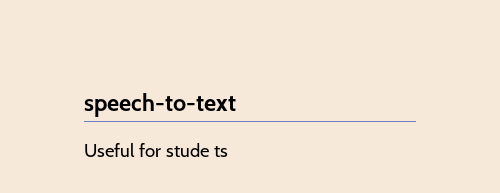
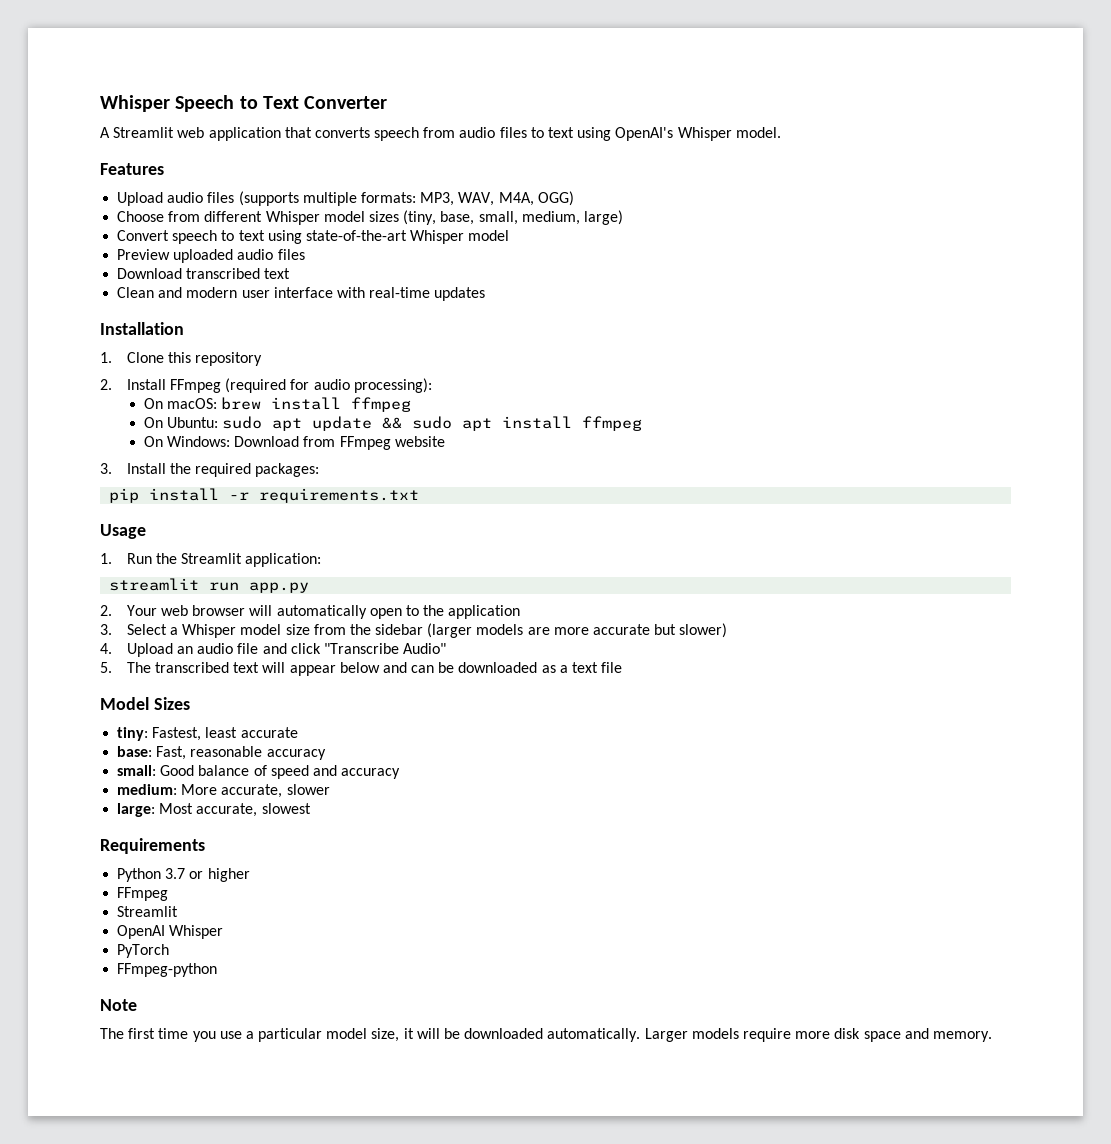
[84,93,236,117] [84,143,228,157] speech-to-text // Useful for stude ts -> [100,95,388,112] [100,127,781,141] [100,163,164,175] [117,191,574,206] [117,210,623,225] [117,230,510,244] [117,249,305,263] [117,268,291,279] [117,287,486,301] [100,322,184,335] [100,352,263,366] [100,378,432,393] [143,397,412,412] [143,416,643,431] [143,436,445,450] [100,463,320,477] [109,488,420,503] [100,524,146,539] [100,553,322,567] [109,578,310,593] [100,605,521,619] [100,623,728,638] [100,643,447,657] [100,662,623,676] [100,697,190,710] [117,727,298,741] [117,746,326,760] [117,765,401,779] [117,784,330,798] [117,803,311,817] [100,838,205,854] [117,868,250,882] [117,887,169,901] [117,906,179,917] [117,925,224,939] [117,944,170,958] [117,963,218,977] [100,999,137,1011] [100,1028,992,1042] Whisper Speech to Text Converter // A Streamlit web application that converts speech from audio files to text using OpenAI's Whisper model. // Features // Upload audio files (supports multiple formats: MP3, WAV, M4A, OGG) // Choose from different Whisper model sizes (tiny, base, small, medium, large) // Convert speech to text using state-of-the-art Whisper model // Preview uploaded audio files // Download transcribed text // Clean and modern user interface with real-time updates // Installation // 1. Clone this repository // 2. Install FFmpeg (required for audio processing): // On macOS: brew install ffmpeg // On Ubuntu: sudo apt update && sudo apt install ffmpeg // On Windows: Download from FFmpeg website // 3. Install the required packages: // pip install -r requirements.txt // Usage // 1. Run the Streamlit application: // streamlit run app.py // 2. Your web browser will automatically open to the application // 3. Select a Whisper model size from the sidebar (larger models are more accurate but slower) // 4. Upload an audio file and click "Transcribe Audio" // 5. The transcribed text will appear below and can be downloaded as a text file // Model Sizes // tiny: Fastest, least accurate // base: Fast, reasonable accuracy // small: Good balance of speed and accuracy // medium: More accurate, slower // large: Most accurate, slowest // Requirements // Python 3.7 or higher // FFmpeg // Streamlit // OpenAI Whisper // PyTorch // FFmpeg-python // Note // The first time you use a particular model size, it will be downloaded automatically. Larger models require more disk space and memory.

